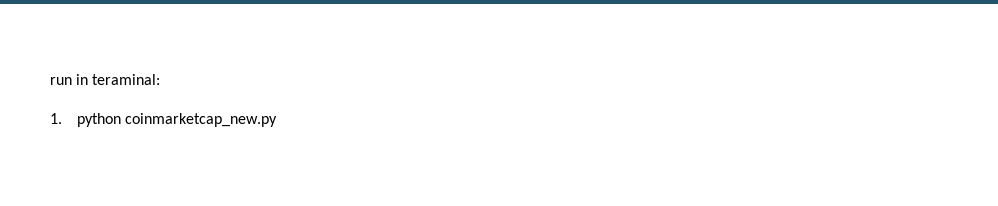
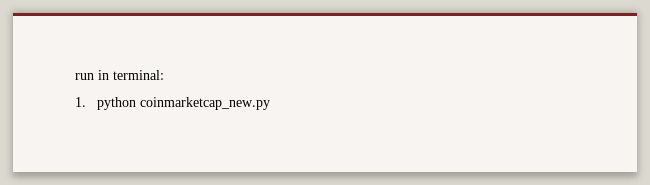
[92,74,161,85] teraminal: -> [113,70,164,80] terminal:

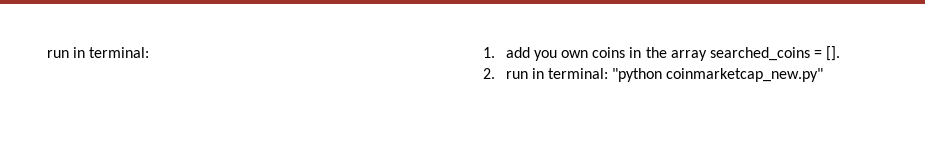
[97,97,271,110] python coinmarketcap_new.py -> [505,46,841,61] [483,68,824,82] add you own coins in the array searched_coins = []. // 2. run in terminal: "python coinmarketcap_new.py"

